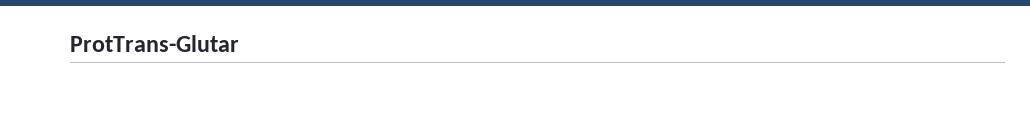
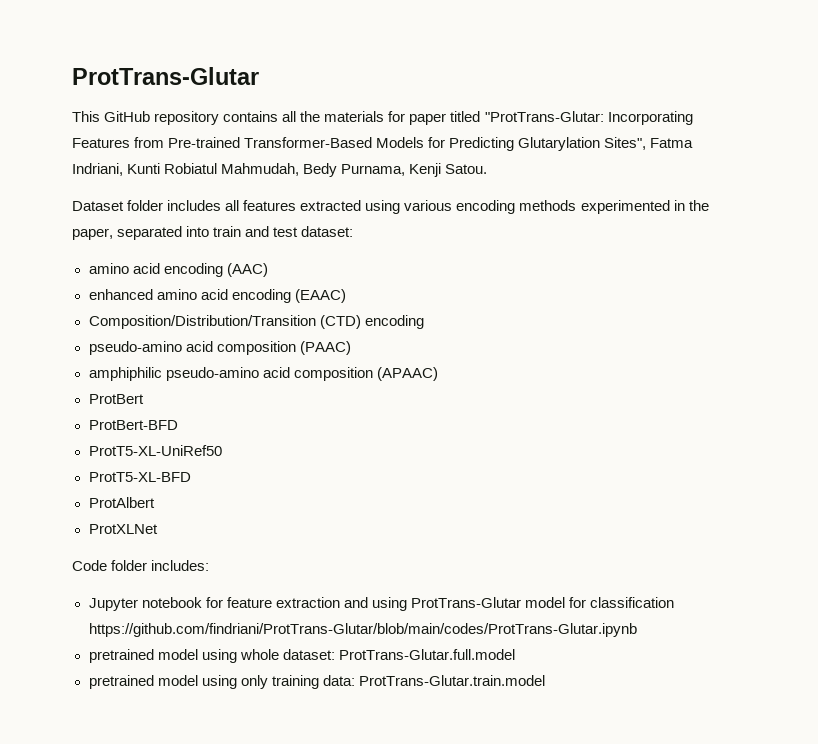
[70,35,239,52] ProtTrans-Glutar -> [72,67,259,85] [72,111,693,125] [72,137,694,151] [72,163,488,177] [72,200,709,214] [72,226,354,240] [88,263,268,277] [88,289,346,303] [88,315,424,329] [88,341,351,355] [88,367,438,381] [88,394,144,404] [88,420,178,430] [88,445,222,456] [88,472,191,482] [88,497,155,508] [88,524,158,534] [72,560,210,571] [88,597,674,611] [88,623,637,637] [88,649,515,663] [88,675,545,689] ProtTrans-Glutar // This GitHub repository contains all the materials for paper titled "ProtTrans-Glutar: Incorporating Features from Pre-trained Transformer-Based Models for Predicting Glutarylation Sites", Fatma Indriani, Kunti Robiatul Mahmudah, Bedy Purnama, Kenji Satou. // Dataset folder includes all features extracted using various encoding methods experimented in the paper, separated into train and test dataset: // amino acid encoding (AAC) // enhanced amino acid encoding (EAAC) // Composition/Distribution/Transition (CTD) encoding // pseudo-amino acid composition (PAAC) // amphiphilic pseudo-amino acid composition (APAAC) // ProtBert // ProtBert-BFD // ProtT5-XL-UniRef50 // ProtT5-XL-BFD // ProtAlbert // ProtXLNet // Code folder includes: // Jupyter notebook for feature extraction and using ProtTrans-Glutar model for classification https://github.com/findriani/ProtTrans-Glutar/blob/main/codes/ProtTrans-Glutar.ipynb // pretrained model using whole dataset: ProtTrans-Glutar.full.model // pretrained model using only training data: ProtTrans-Glutar.train.model

